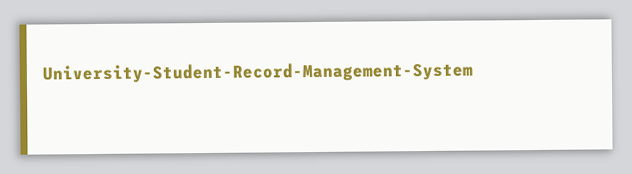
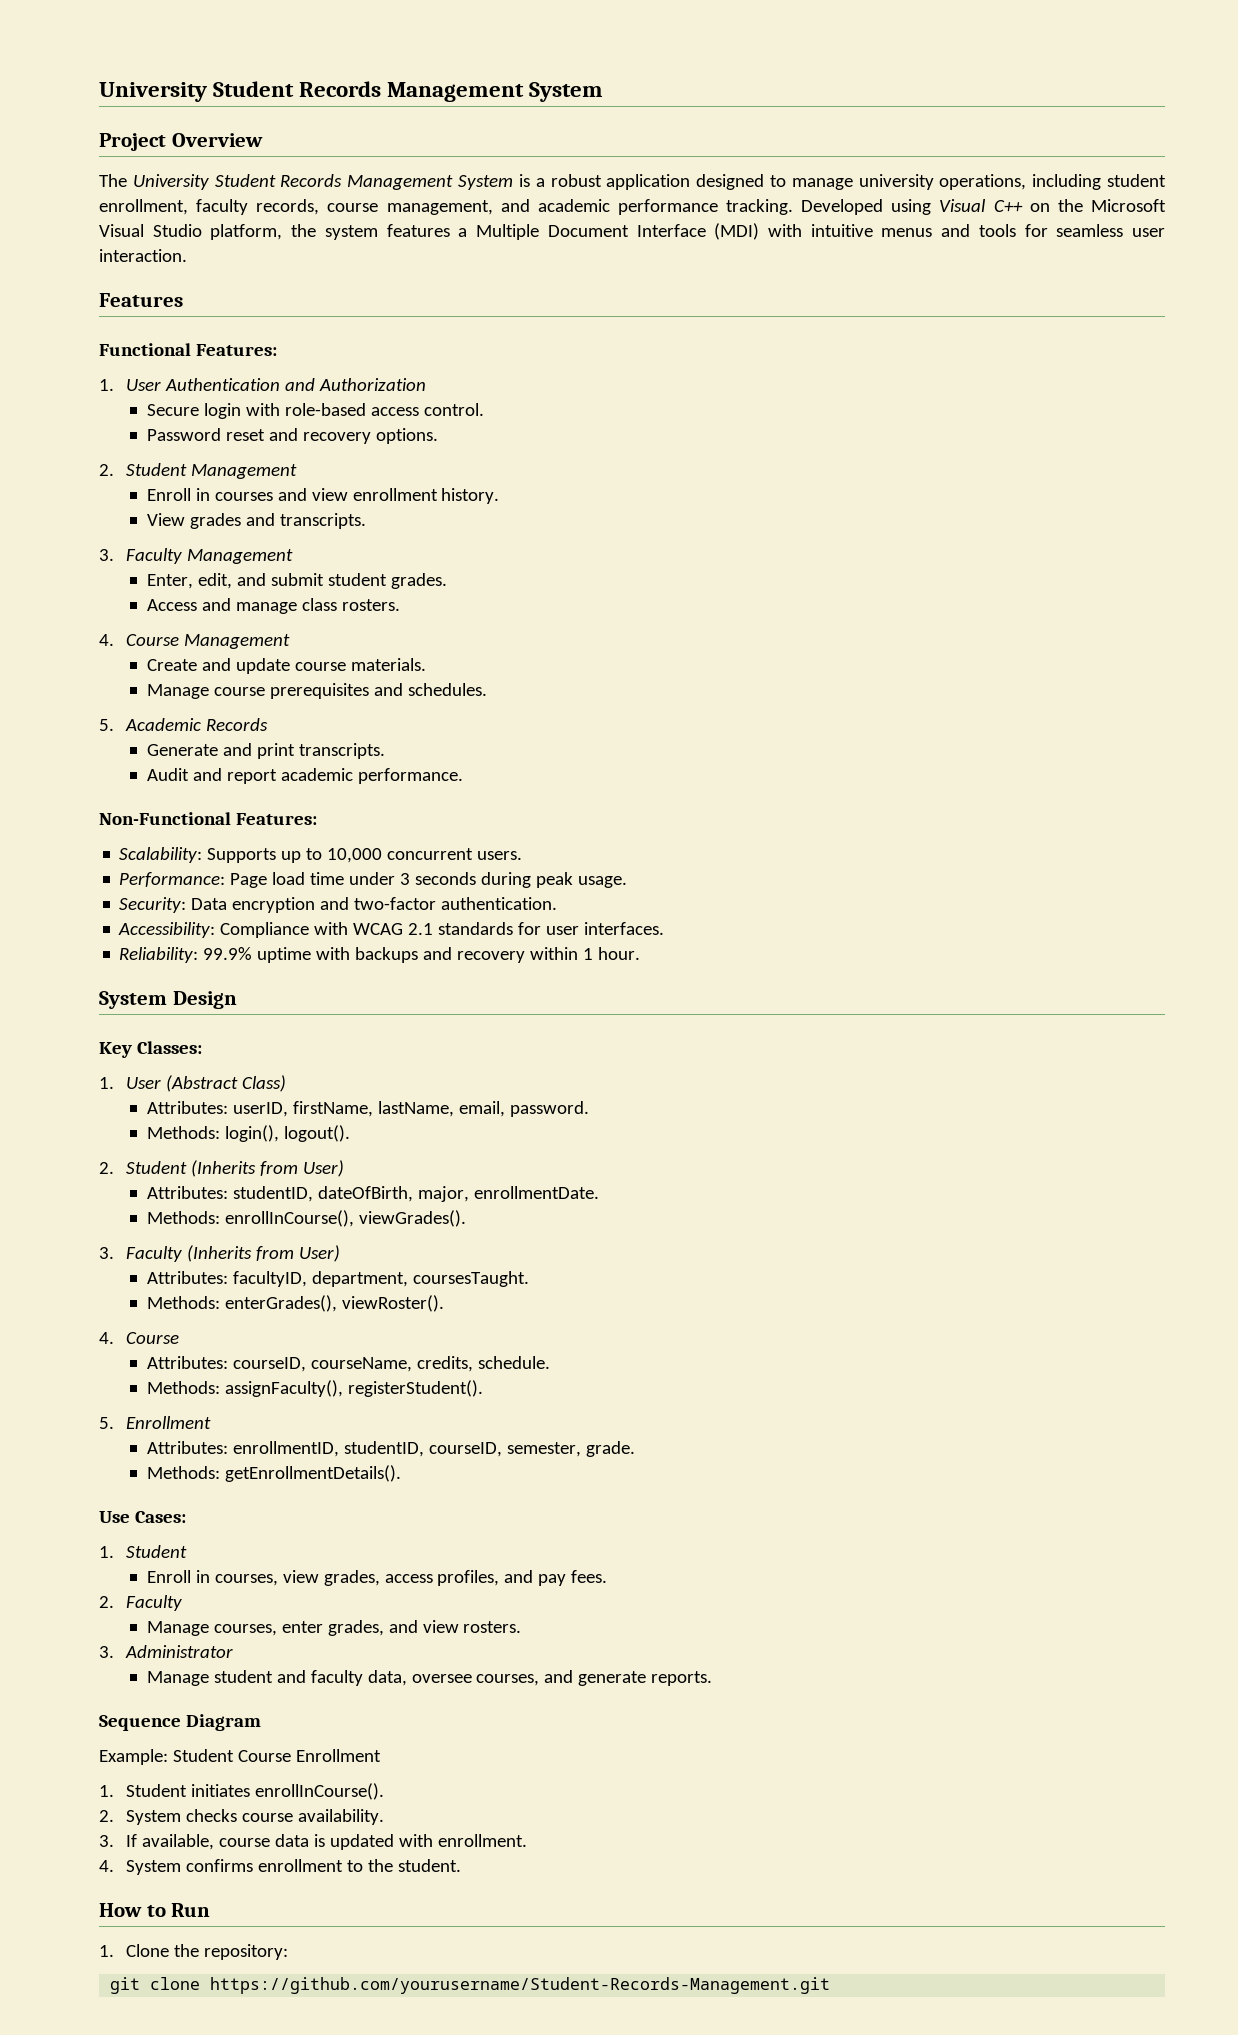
[42,61,473,84] University-Student-Record-Management-System -> [99,81,604,102] [99,133,263,151] [99,174,1166,190] [99,199,1166,215] [99,223,1165,240] [99,249,187,262] [99,293,183,307] [99,343,278,356] [99,378,427,391] [146,403,484,419] [146,428,438,444] [99,463,298,479] [146,488,500,504] [146,513,366,529] [99,548,294,564] [146,573,447,589] [146,598,400,614] [99,634,291,649] [146,658,426,674] [146,683,487,699] [99,718,269,731] [146,743,385,759] [146,768,463,784] [99,812,318,825] [119,847,523,863] [119,872,628,888] [119,897,558,913] [118,922,665,938] [119,947,641,963] [99,991,237,1009] [99,1041,203,1058] [99,1075,287,1092] [146,1101,589,1117] [146,1125,350,1142] [99,1160,345,1177] [146,1186,599,1202] [146,1210,466,1227] [99,1245,341,1262] [146,1271,529,1287] [146,1295,444,1312] [99,1332,180,1344] [146,1356,550,1372] [146,1380,483,1397] [99,1416,212,1429] [146,1441,635,1457] [146,1465,401,1482] [99,1511,187,1523] [99,1545,188,1558] [146,1570,608,1586] [99,1595,183,1611] [146,1620,522,1636] [99,1645,234,1658] [146,1670,713,1686] [99,1714,262,1731] [99,1749,381,1765] [99,1783,385,1800] [99,1809,385,1825] [99,1834,528,1850] [99,1859,462,1875] [99,1903,211,1917] [99,1944,289,1960] [110,1977,831,1994] University Student Records Management System // Project Overview // The University Student Records Management System is a robust application designed to manage university operations, including student enrollment, faculty records, course management, and academic performance tracking. Developed using Visual C++ on the Microsoft Visual Studio platform, the system features a Multiple Document Interface (MDI) with intuitive menus and tools for seamless user interaction. // Features // Functional Features: // 1. User Authentication and Authorization // Secure login with role-based access control. // Password reset and recovery options. // 2. Student Management // Enroll in courses and view enrollment history. // View grades and transcripts. // 3. Faculty Management // Enter, edit, and submit student grades. // Access and manage class rosters. // 4. Course Management // Create and update course materials. // Manage course prerequisites and schedules. // 5. Academic Records // Generate and print transcripts. // Audit and report academic performance. // Non-Functional Features: // Scalability: Supports up to 10,000 concurrent users. // Performance: Page load time under 3 seconds during peak usage. // Security: Data encryption and two-factor authentication. // Accessibility: Compliance with WCAG 2.1 standards for user interfaces. // Reliability: 99.9% uptime with backups and recovery within 1 hour. // System Design // Key Classes: // 1. User (Abstract Class) // Attributes: userID, firstName, lastName, email, password. // Methods: login(), logout(). // 2. Student (Inherits from User) // Attributes: studentID, dateOfBirth, major, enrollmentDate. // Methods: enrollInCourse(), viewGrades(). // 3. Faculty (Inherits from User) // Attributes: facultyID, department, coursesTaught. // Methods: enterGrades(), viewRoster(). // 4. Course // Attributes: courseID, courseName, credits, schedule. // Methods: assignFaculty(), registerStudent(). // 5. Enrollment // Attributes: enrollmentID, studentID, courseID, semester, grade. // Methods: getEnrollmentDetails(). // Use Cases: // 1. Student // Enroll in courses, view grades, access profiles, and pay fees. // 2. Faculty // Manage courses, enter grades, and view rosters. // 3. Administrator // Manage student and faculty data, oversee courses, and generate reports. // Sequence Diagram // Example: Student Course Enrollment // 1. Student initiates enrollInCourse(). // 2. System checks course availability. // 3. If available, course data is updated with enrollment. // 4. System confirms enrollment to the student. // How to Run // 1. Clone the repository: // git clone https://github.com/yourusername/Student-Records-Management.git

